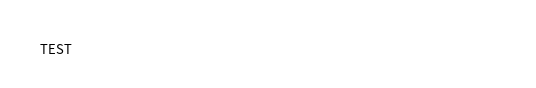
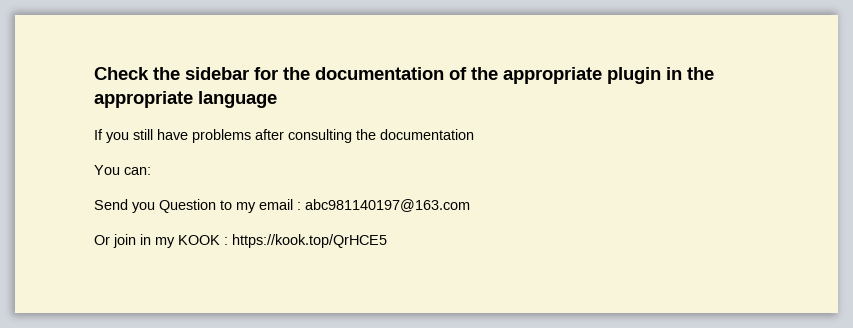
[40,44,72,54] TEST -> [94,67,714,84] [94,91,277,108] [94,129,474,143] [94,165,151,175] [94,199,470,213] [94,234,387,248] Check the sidebar for the documentation of the appropriate plugin in the appropriate language // If you still have problems after consulting the documentation // You can: // Send you Question to my email : abc981140197@163.com // Or join in my KOOK : https://kook.top/QrHCE5

